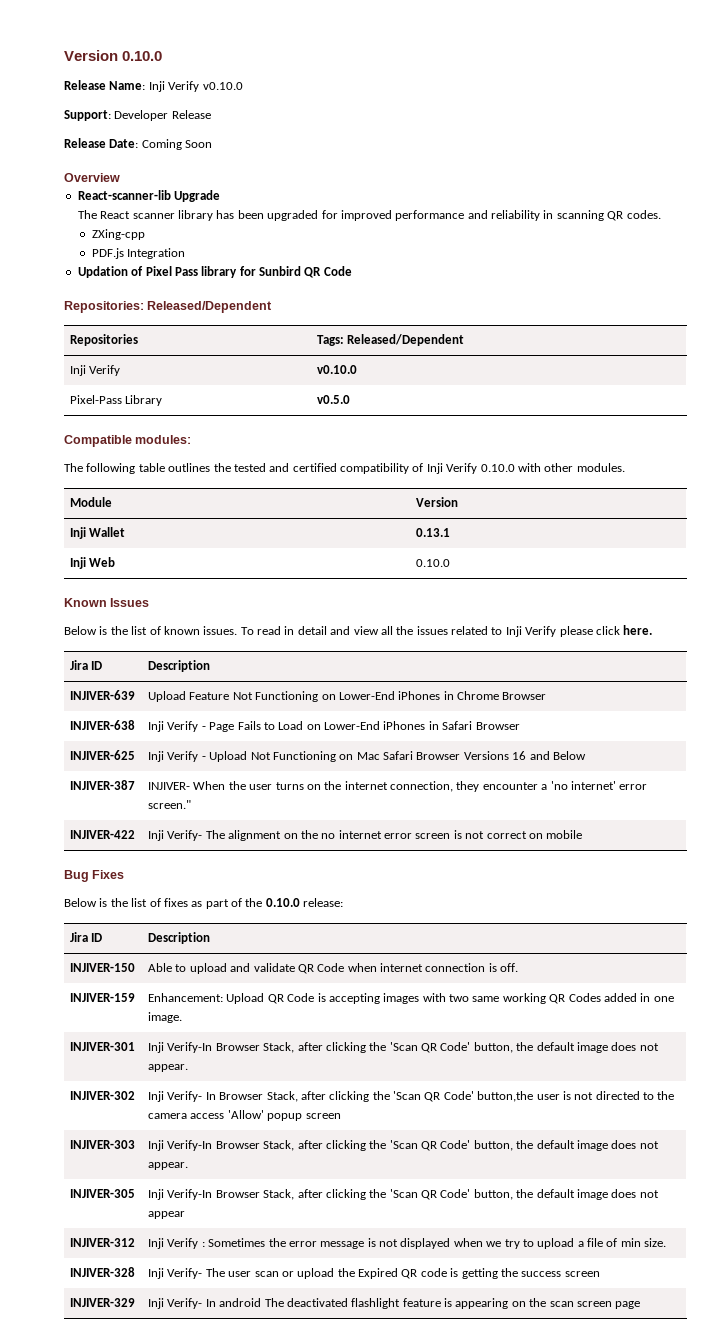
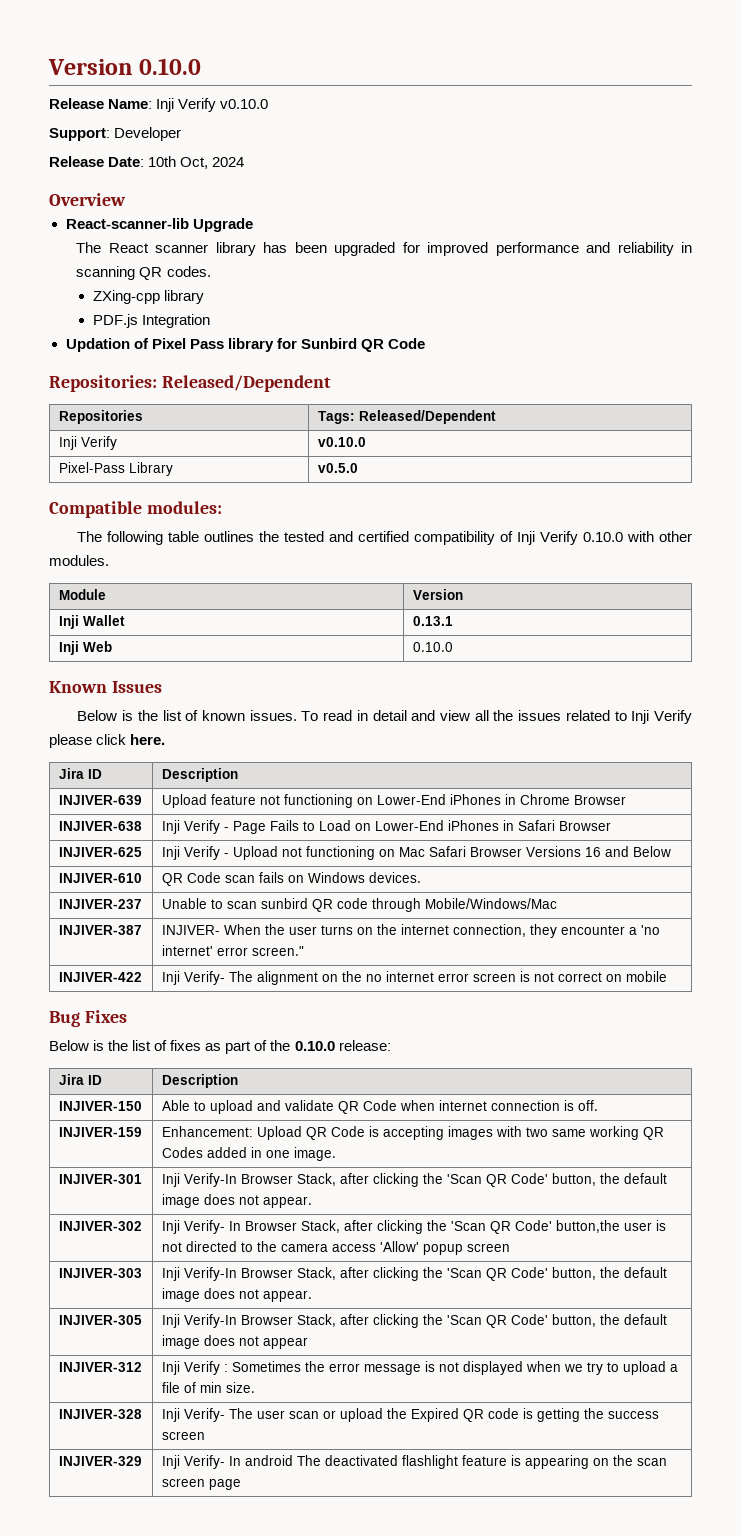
[171,110,211,119] Release -> (182, 134) none
[141,139,213,150] Coming Soon -> [148,156,245,169] 10th Oct, 2024
(145, 234) none -> [163,290,204,304] library
[189,691,319,702] Feature Not Functioning -> [210,794,353,808] feature not functioning
[250,751,336,762] Not Functioning -> [281,846,375,860] not functioning
(586, 755) none -> [58,873,142,883] [161,872,421,886] [58,899,142,909] [161,898,557,912] // INJIVER-610 | QR Code scan fails on Windows devices. // INJIVER-237 | Unable to scan sunbird QR code through Mobile/Windows/Mac

